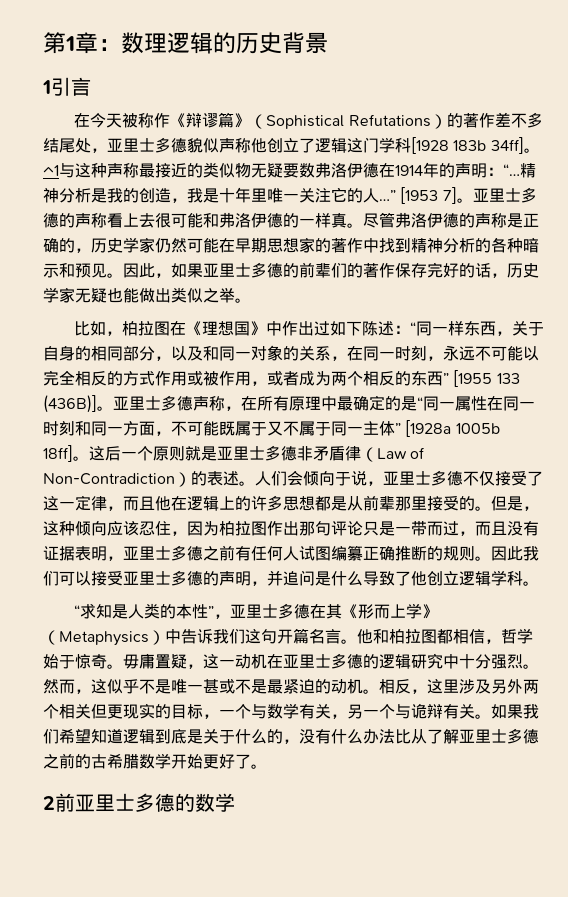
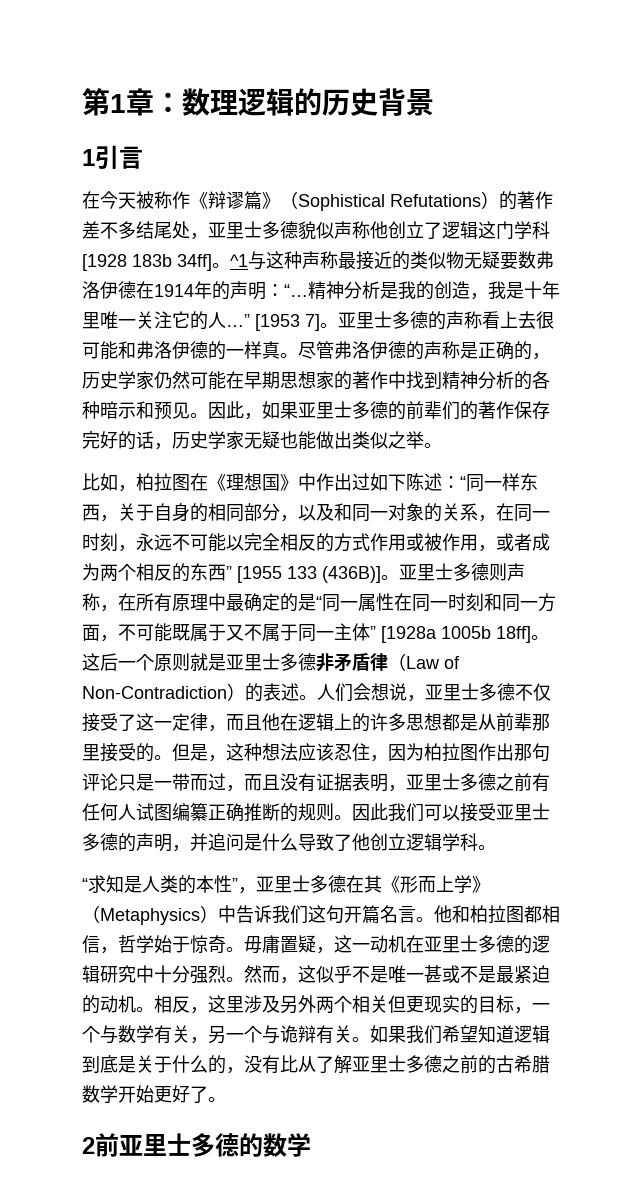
(193, 403) none -> [489,563,507,581] 则
[303,471,351,486] 倾向于 -> [371,683,389,701] 想
[75,521,107,536] 倾向 -> [262,743,298,761] 想法
[331,729,395,744] 什么办法 -> (280, 1064) none

